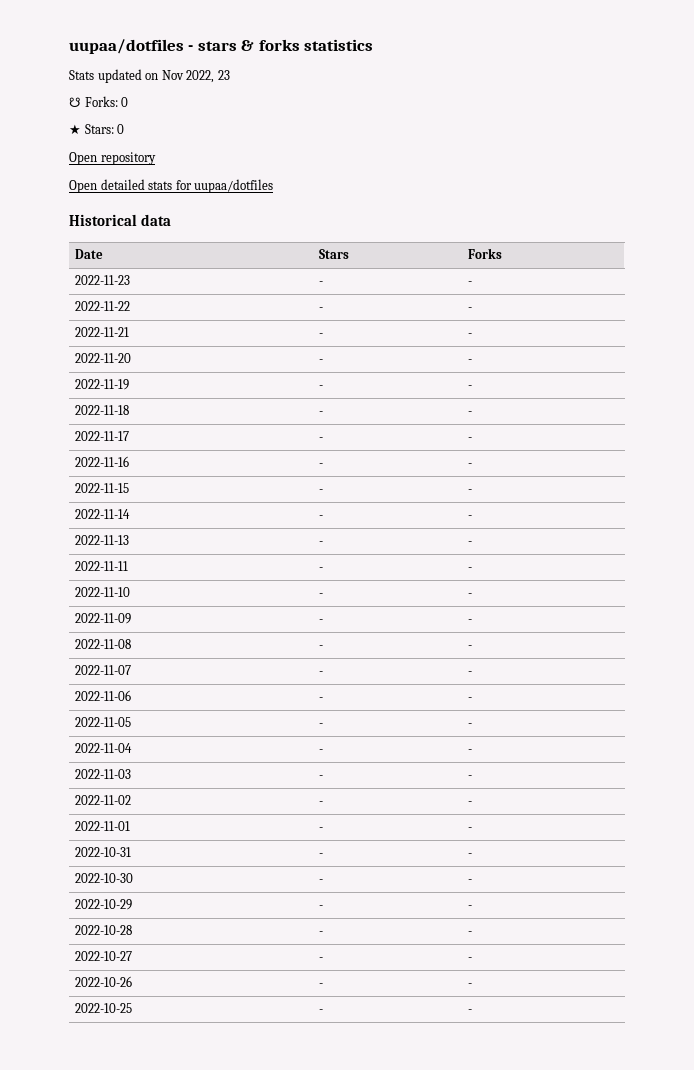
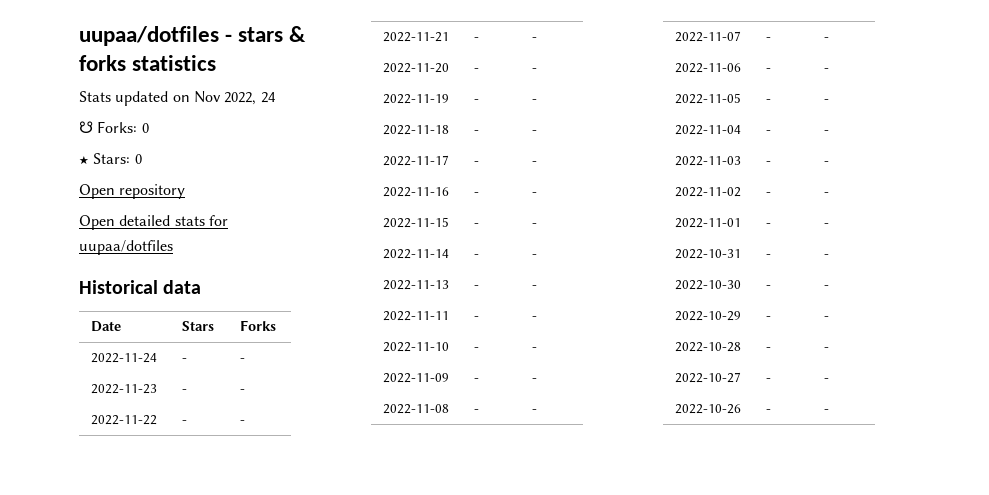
[217,70,230,80] 23 -> [260,92,276,103] 24
(502, 253) none -> [91,353,158,363] [182,358,188,362] [240,358,246,362] // 2022-11-24 | - | -
[74,1003,132,1013] [318,1009,323,1013] [467,1009,472,1013] // 2022-10-25 | - | - -> (830, 411) none

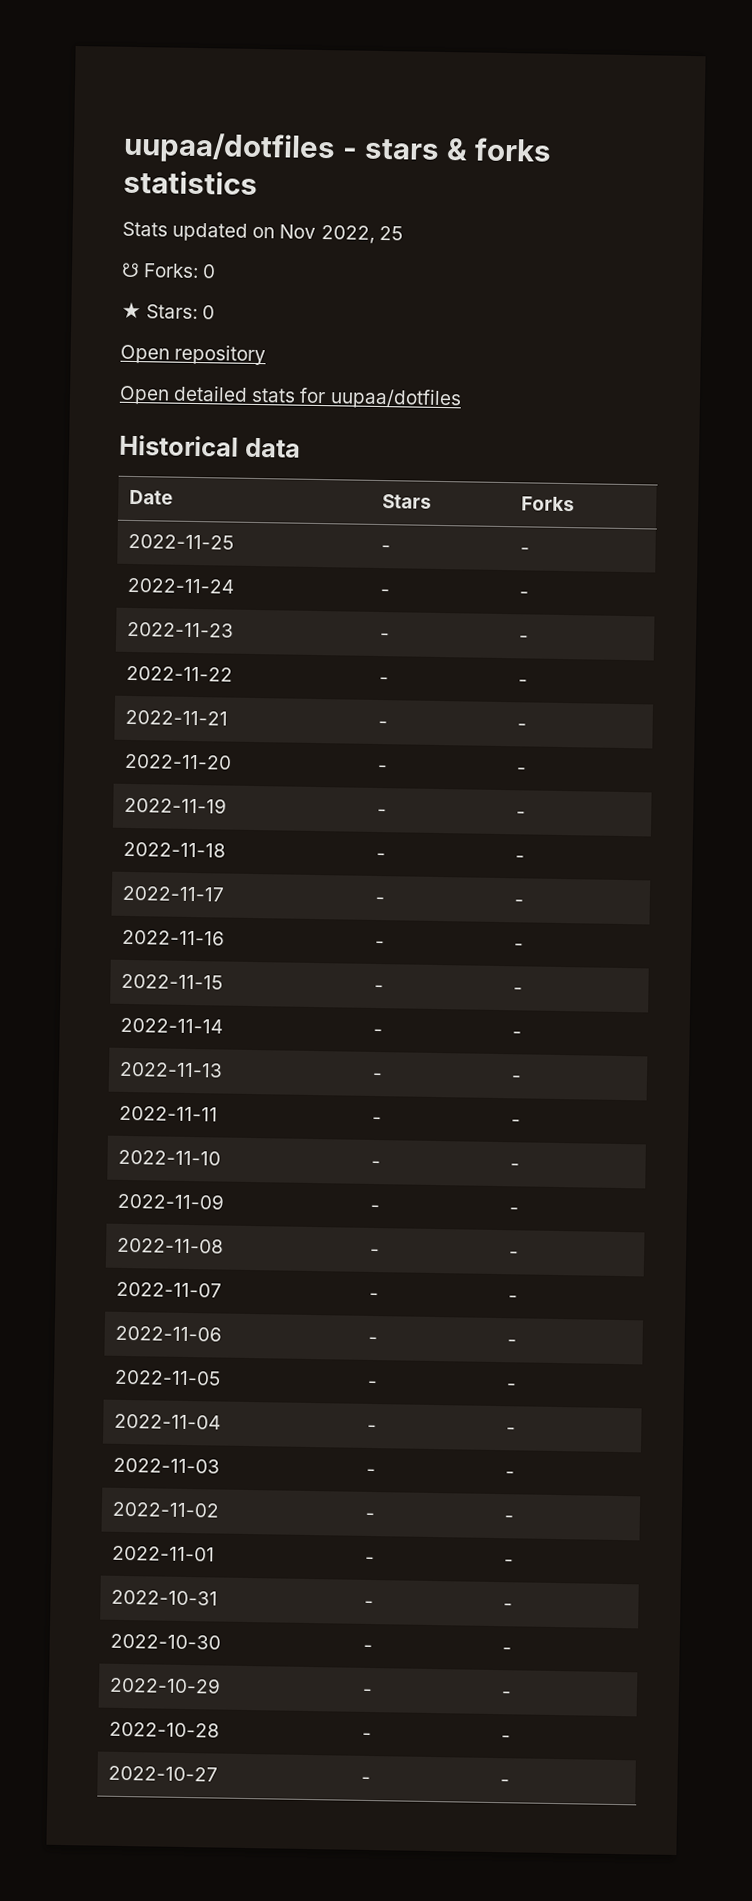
[260,92,276,103] 24 -> [378,225,403,241] 25
(277, 325) none -> [128,533,235,550] [381,545,392,553] [520,547,531,555] // 2022-11-25 | - | -
[675,404,742,414] [766,409,772,413] [824,409,830,413] // 2022-10-26 | - | - -> (511, 1783) none

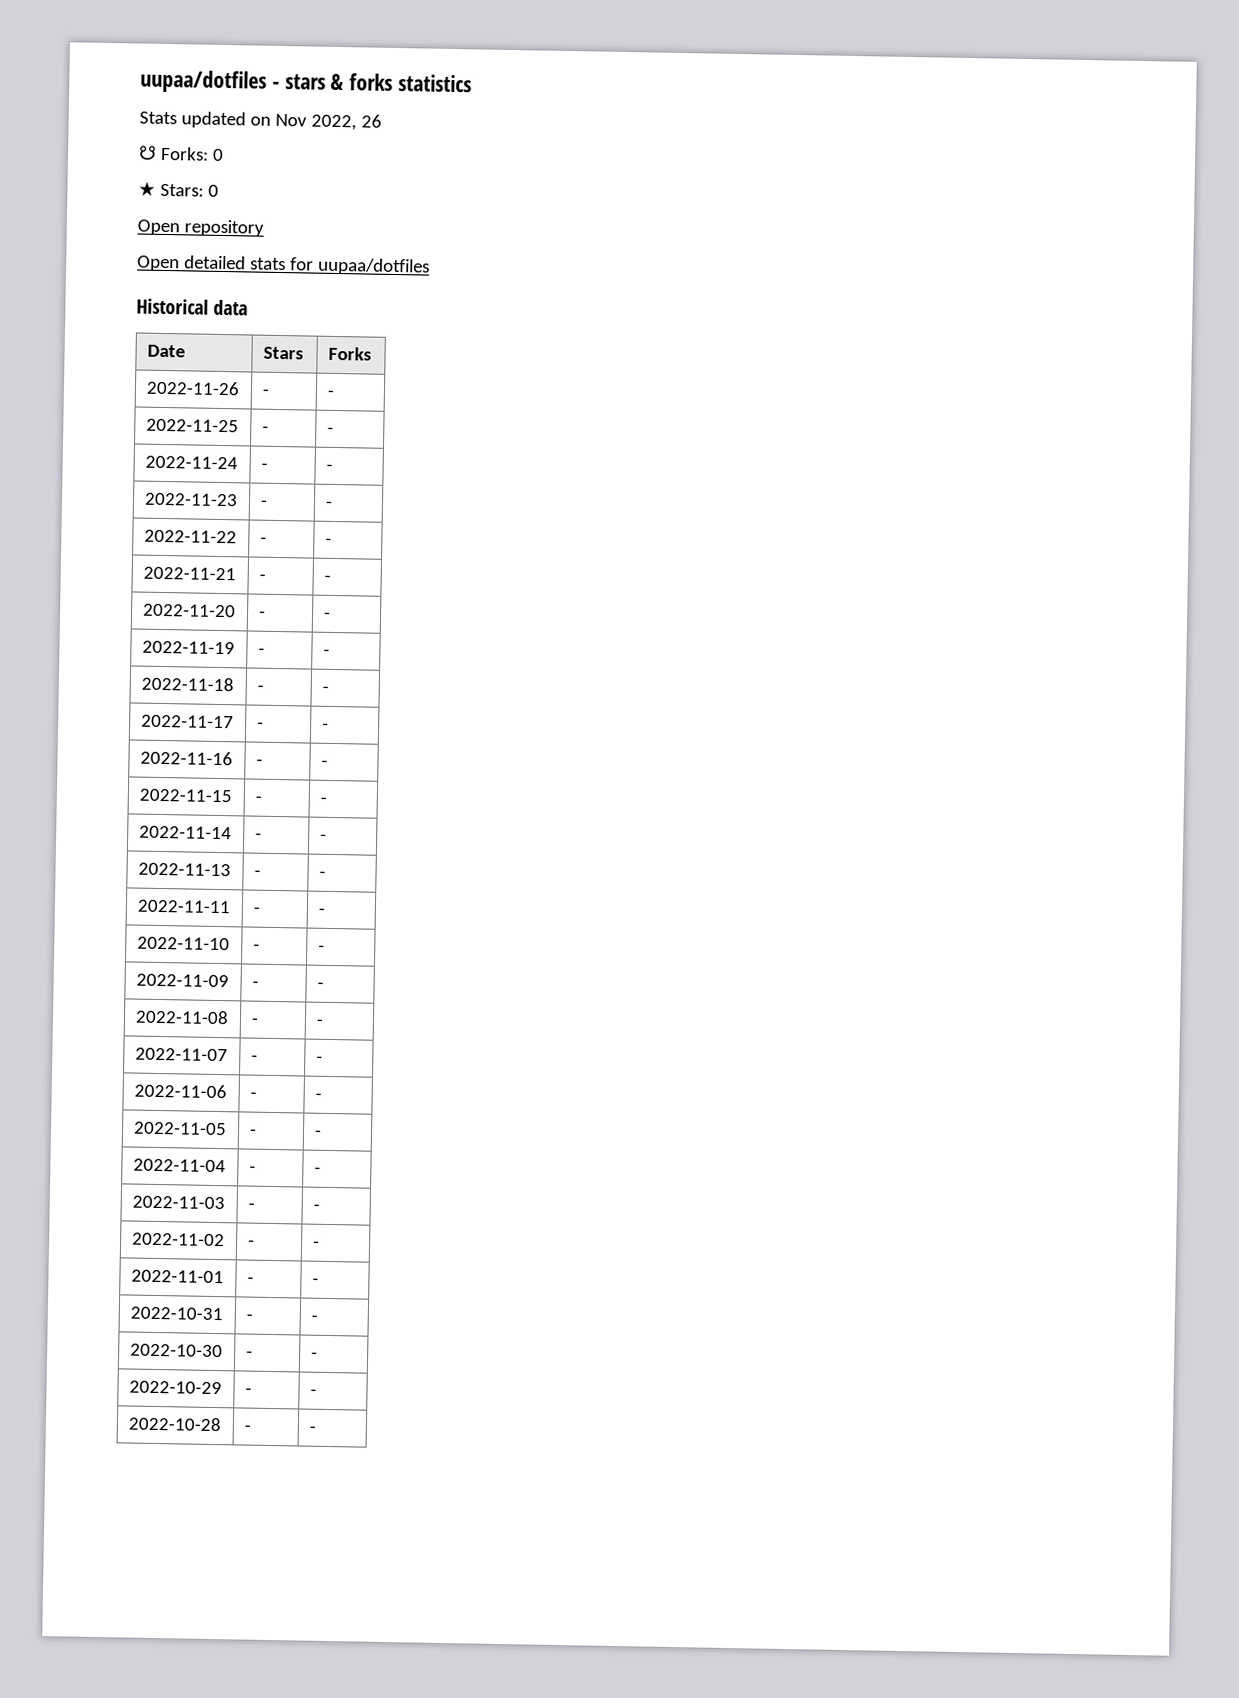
[378,225,403,241] 25 -> [360,114,382,128] 26
(576, 504) none -> [145,380,240,396] [261,388,269,396] [326,389,334,397] // 2022-11-26 | - | -
[108,1765,219,1782] [361,1776,372,1785] [500,1779,511,1787] // 2022-10-27 | - | - -> (316, 1429) none

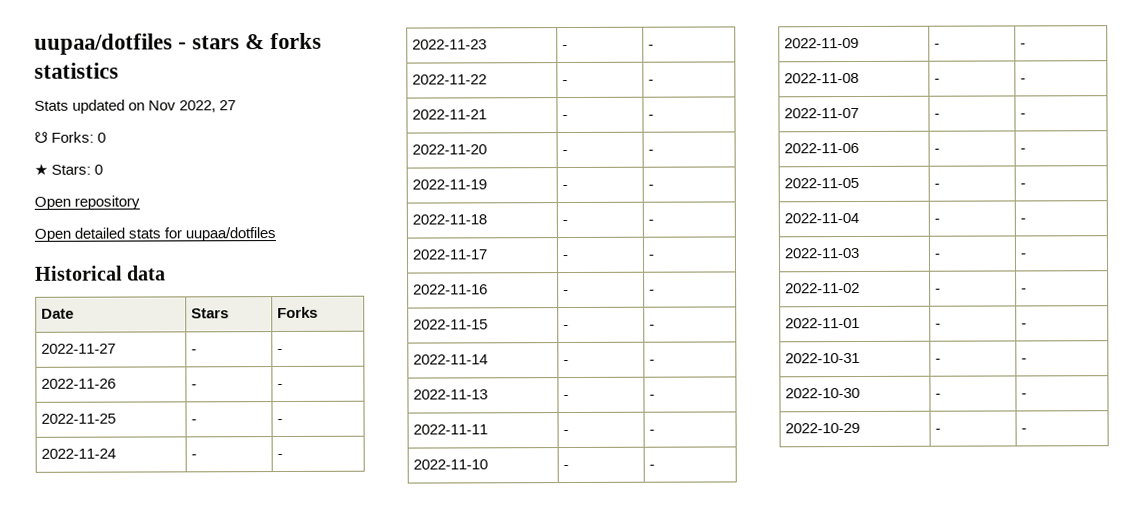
[360,114,382,128] 26 -> [219,100,237,111] 27
(372, 353) none -> [41,343,117,354] [191,349,198,354] [277,349,284,354] // 2022-11-27 | - | -
[127,1416,222,1432] [243,1424,251,1432] [308,1425,316,1433] // 2022-10-28 | - | - -> (1028, 430) none

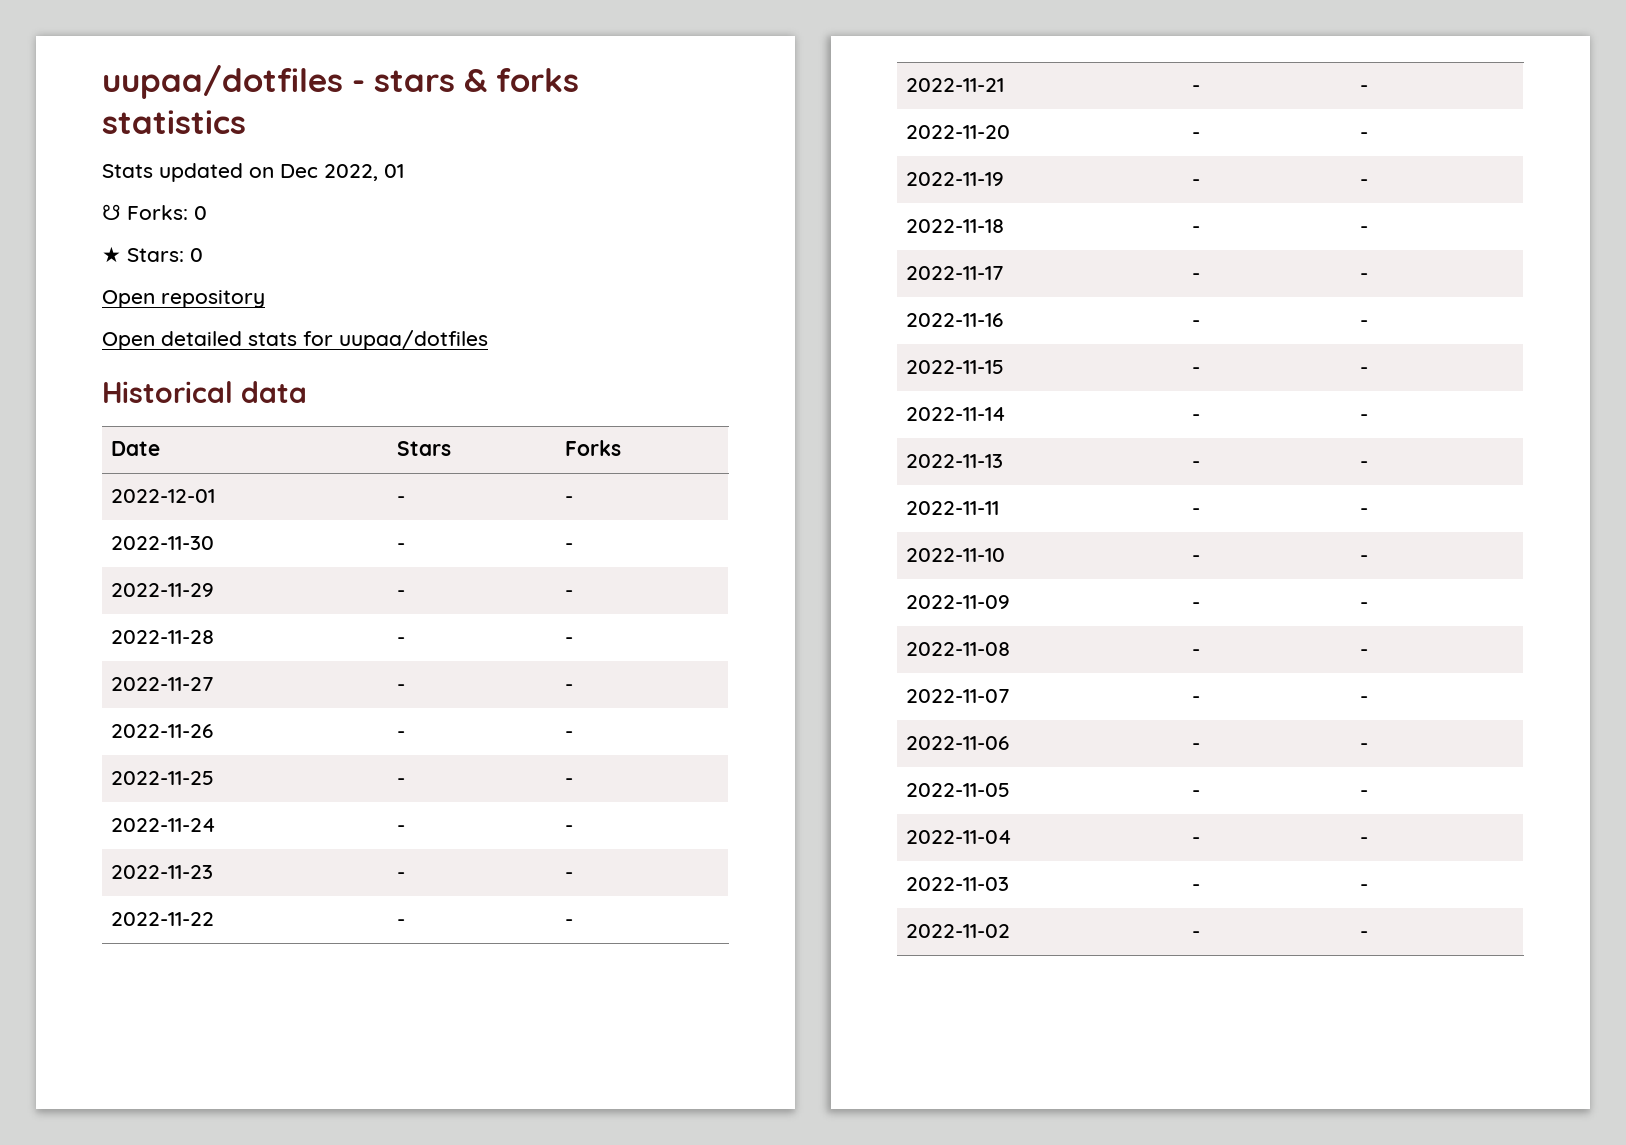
[148,100,237,113] Nov 2022, 27 -> [280,164,404,181] Dec 2022, 01
(319, 312) none -> [110,489,215,503] [396,496,405,503] [564,496,573,503] [110,536,214,550] [396,543,405,550] [564,543,573,550] [110,583,214,597] [396,590,405,597] [564,590,573,597] [110,630,214,644] [396,637,405,644] [564,637,573,644] // 2022-12-01 | - | - // 2022-11-30 | - | - // 2022-11-29 | - | - // 2022-11-28 | - | -
[785,317,861,329] [935,323,942,328] [1021,323,1028,328] [785,352,861,364] [935,358,942,363] [1021,358,1028,363] [785,387,861,399] [935,393,942,398] [1021,393,1028,398] [785,422,861,434] [935,428,942,433] [1021,428,1028,433] // 2022-11-01 | - | - // 2022-10-31 | - | - // 2022-10-30 | - | - // 2022-10-29 | - | - -> (1368, 934) none

